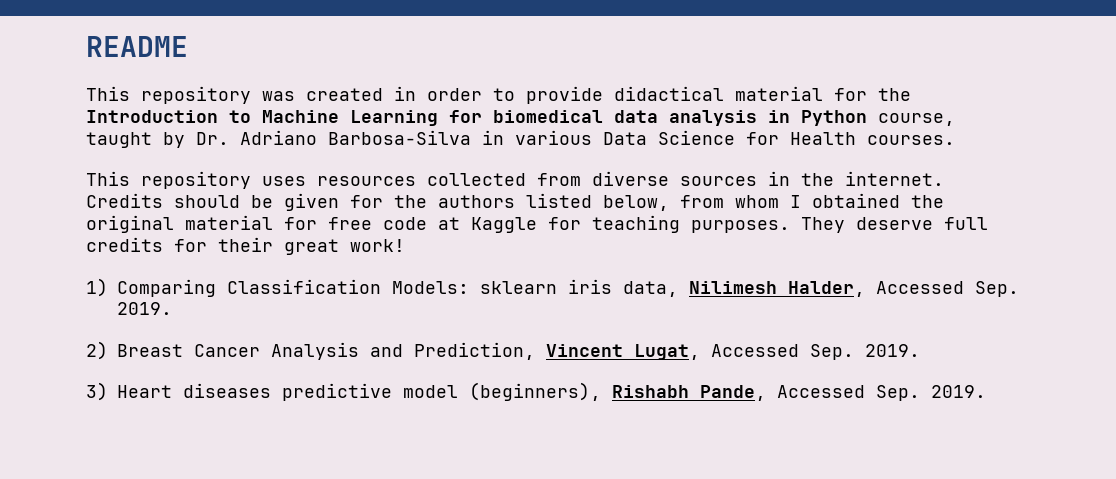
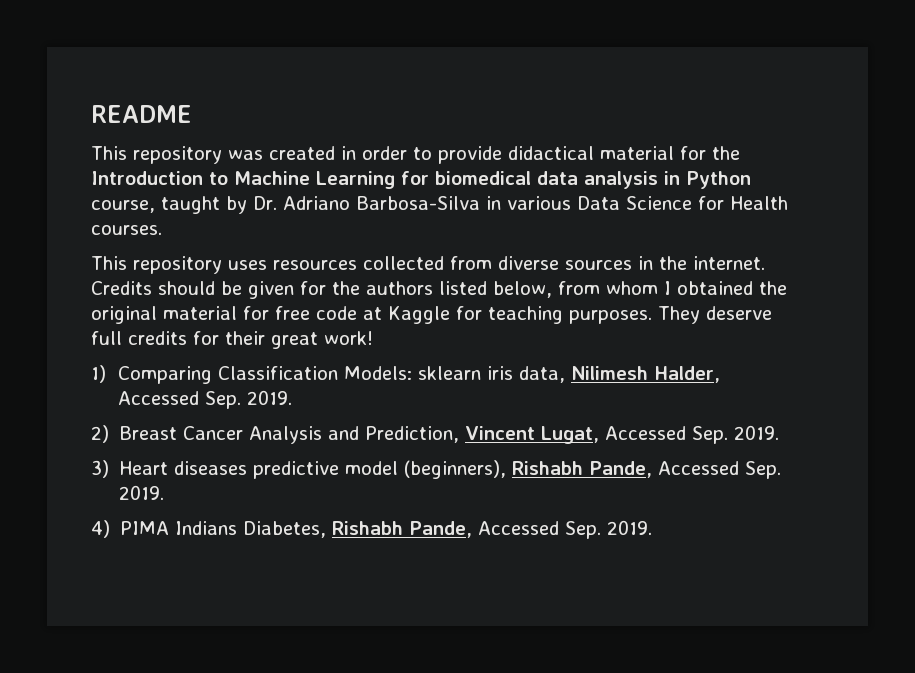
(986, 391) none -> [91,520,653,539] // 4) PIMA Indians Diabetes, Rishabh Pande, Accessed Sep. 2019.

